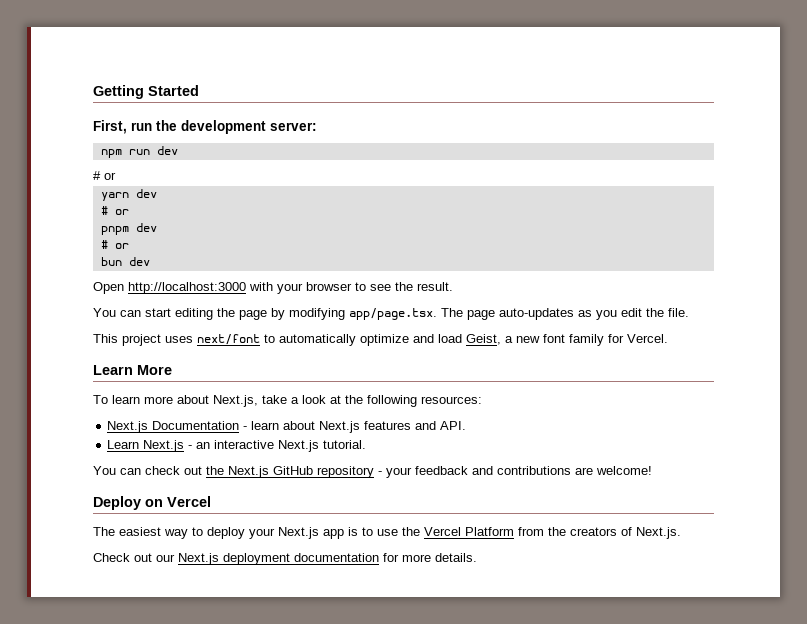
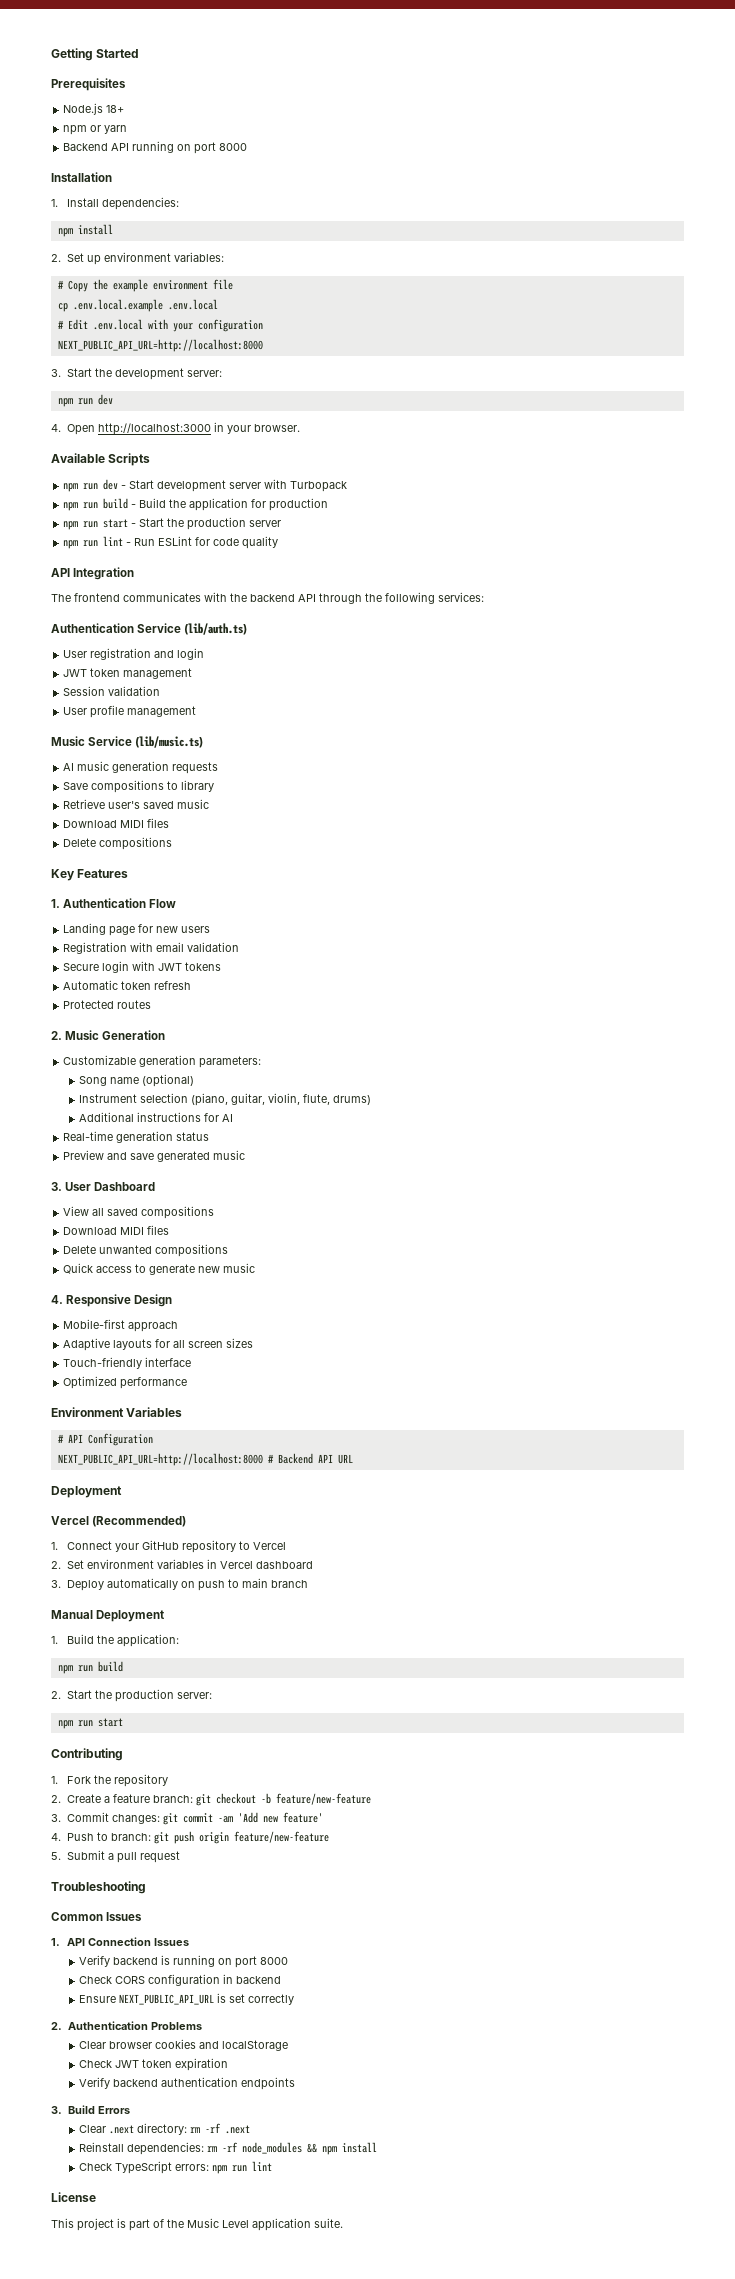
[93,120,152,134] First, run -> [51,78,126,91] [63,103,125,115] [63,125,128,135] [63,141,248,154] [51,172,112,182] [51,197,179,210] [57,224,113,237] [51,252,224,265] [57,279,233,292] [57,299,218,312] [57,319,263,332] [57,339,263,352] [51,368,92,377] Prerequisites // Node.js 18+ // npm or yarn // Backend API running on port 8000 // Installation // 1. Install dependencies: // npm install // 2. Set up environment variables: // # Copy the example environment file // cp .env.local.example .env.local // # Edit .env.local with your configuration // NEXT_PUBLIC_API_URL=http://localhost:8000 // 3. Start
[93,171,116,180] [100,189,157,201] [100,206,129,215] [100,223,157,235] [100,240,129,249] [100,257,150,266] [93,282,453,294] [93,308,689,320] [93,334,668,346] [93,365,172,375] [93,395,482,407] [107,421,467,433] [107,440,367,452] [93,466,652,478] [93,496,211,510] [93,527,681,539] [93,553,477,565] # or // yarn dev // # or // pnpm dev // # or // bun dev // Open http://localhost:3000 with your browser to see the result. // You can start editing the page by modifying app/page.tsx. The page auto-updates as you edit the file. // This project uses next/font to automatically optimize and load Geist, a new font family for Vercel. // Learn More // To learn more about Next.js, take a look at the following resources: // Next.js Documentation - learn about Next.js features and API. // Learn Next.js - an interactive Next.js tutorial. // You can check out the Next.js GitHub repository - your feedback and contributions are welcome! // Deploy on Vercel // The easiest way to deploy your Next.js app is to use the Vercel Platform from the creators of Next.js. // Check out our Next.js deployment documentation for more details. -> [51,422,300,435] [51,453,151,466] [63,479,348,492] [63,498,329,511] [63,517,282,530] [63,536,279,549] [51,567,135,580] [51,592,484,604] [51,623,248,635] [63,648,205,660] [63,668,193,679] [63,686,161,696] [63,705,197,718] [51,736,204,748] [63,761,219,774] [63,780,215,793] [63,799,210,809] [63,818,170,828] [63,837,173,850] [51,869,129,881] [51,898,177,908] [63,923,211,936] [63,942,240,954] [63,961,222,973] [63,980,192,990] [63,1000,152,1009] [51,1030,166,1040] [63,1055,262,1068] [78,1074,194,1087] [78,1093,371,1106] [78,1112,233,1122] [63,1131,210,1143] [63,1150,246,1162] [51,1182,156,1191] [63,1206,215,1219] [63,1225,170,1235] [63,1244,229,1257] [63,1263,256,1275] [51,1294,173,1307] [63,1319,179,1332] [63,1338,254,1351] [63,1357,192,1369] [63,1376,188,1389] [51,1407,183,1417] [57,1433,153,1446] [57,1453,353,1466] [51,1486,122,1498] [51,1516,187,1527] [51,1540,286,1553] [51,1559,313,1569] [51,1578,308,1591] [51,1610,165,1622] [51,1634,179,1647] [57,1661,123,1674] [51,1689,212,1702] [57,1718,123,1729] [51,1748,123,1761] [51,1774,168,1787] [51,1793,371,1806] [51,1812,323,1825] [51,1831,329,1844] [51,1850,180,1863] [51,1881,146,1894] [51,1912,143,1921] [51,1937,189,1946] [78,1955,288,1968] [78,1974,281,1986] [78,1993,294,2005] [51,2021,202,2030] [78,2039,288,2051] [78,2058,228,2071] [78,2077,295,2090] [51,2105,130,2114] [78,2123,250,2135] [78,2142,377,2155] [78,2161,272,2174] [51,2192,96,2202] [51,2218,343,2231] 4. Open http://localhost:3000 in your browser. // Available Scripts // npm run dev - Start development server with Turbopack // npm run build - Build the application for production // npm run start - Start the production server // npm run lint - Run ESLint for code quality // API Integration // The frontend communicates with the backend API through the following services: // Authentication Service (lib/auth.ts) // User registration and login // JWT token management // Session validation // User profile management // Music Service (lib/music.ts) // AI music generation requests // Save compositions to library // Retrieve user's saved music // Download MIDI files // Delete compositions // Key Features // 1. Authentication Flow // Landing page for new users // Registration with email validation // Secure login with JWT tokens // Automatic token refresh // Protected routes // 2. Music Generation // Customizable generation parameters: // Song name (optional) // Instrument selection (piano, guitar, violin, flute, drums) // Additional instructions for AI // Real-time generation status // Preview and save generated music // 3. User Dashboard // View all saved compositions // Download MIDI files // Delete unwanted compositions // Quick access to generate new music // 4. Responsive Design // Mobile-first approach // Adaptive layouts for all screen sizes // Touch-friendly interface // Optimized performance // Environment Variables // # API Configuration // NEXT_PUBLIC_API_URL=http://localhost:8000 # Backend API URL // Deployment // Vercel (Recommended) // 1. Connect your GitHub repository to Vercel // 2. Set environment variables in Vercel dashboard // 3. Deploy automatically on push to main branch // Manual Deployment // 1. Build the application: // npm run build // 2. Start the production server: // npm run start // Contributing // 1. Fork the repository // 2. Create a feature branch: git checkout -b feature/new-feature // 3. Commit changes: git commit -am 'Add new feature' // 4. Push to branch: git push origin feature/new-feature // 5. Submit a pull request // Troubleshooting // Common Issues // 1. API Connection Issues // Verify backend is running on port 8000 // Check CORS configuration in backend // Ensure NEXT_PUBLIC_API_URL is set correctly // 2. Authentication Problems // Clear browser cookies and localStorage // Check JWT token expiration // Verify backend authentication endpoints // 3. Build Errors // Clear .next directory: rm -rf .next // Reinstall dependencies: rm -rf node_modules && npm install // Check TypeScript errors: npm run lint // License // This project is part of the Music Level application suite.

